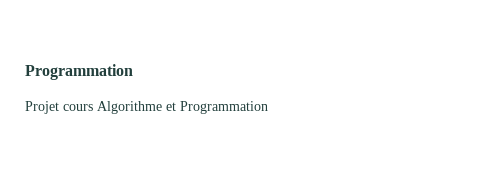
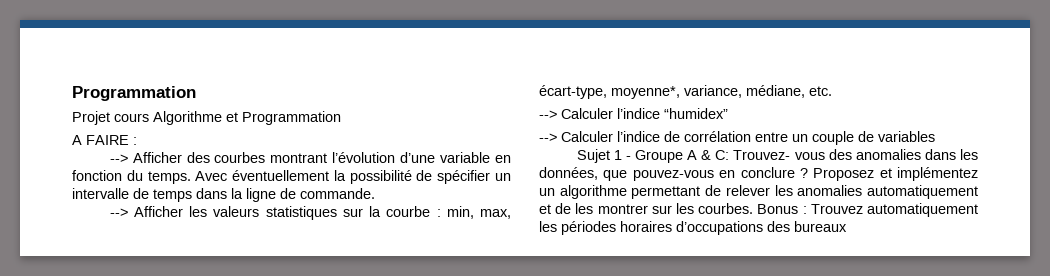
(268, 107) none -> [72,135,137,145] [109,152,511,163] [72,170,511,184] [72,188,375,202] [109,206,511,220] [539,85,832,99] [539,108,728,119] [539,131,935,145] [576,149,978,163] [539,167,978,181] [539,185,978,199] [539,203,978,217] [539,221,847,235] // A FAIRE : // --> Afficher des courbes montrant l’évolution d’une variable en fonction du temps. Avec éventuellement la possibilité de spécifier un intervalle de temps dans la ligne de commande. // --> Afficher les valeurs statistiques sur la courbe : min, max, écart-type, moyenne*, variance, médiane, etc. // --> Calculer l’indice “humidex” // --> Calculer l’indice de corrélation entre un couple de variables // Sujet 1 - Groupe A & C: Trouvez- vous des anomalies dans les données, que pouvez-vous en conclure ? Proposez et implémentez un algorithme permettant de relever les anomalies automatiquement et de les montrer sur les courbes. Bonus : Trouvez automatiquement les périodes horaires d’occupations des bureaux

